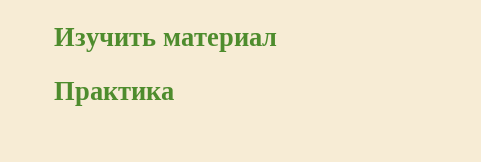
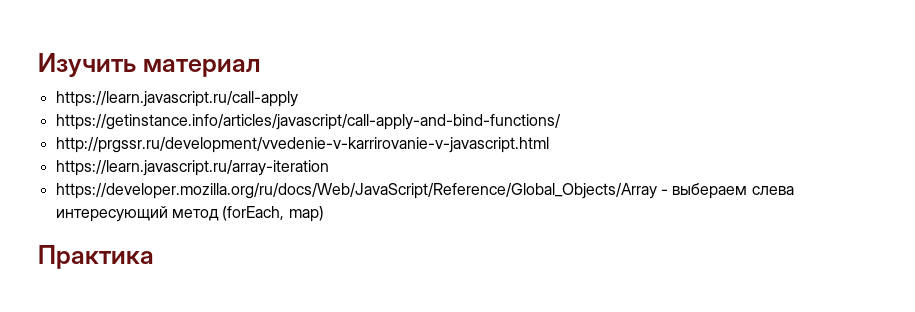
(278, 42) none -> [55,91,298,107] [55,114,561,130] [55,137,549,153] [55,160,329,176] [55,183,794,199] [55,206,324,222] // https://learn.javascript.ru/call-apply // https://getinstance.info/articles/javascript/call-apply-and-bind-functions/ // http://prgssr.ru/development/vvedenie-v-karrirovanie-v-javascript.html // https://learn.javascript.ru/array-iteration // https://developer.mozilla.org/ru/docs/Web/JavaScript/Reference/Global_Objects/Array - выбераем слева интересующий метод (forEach, map)

